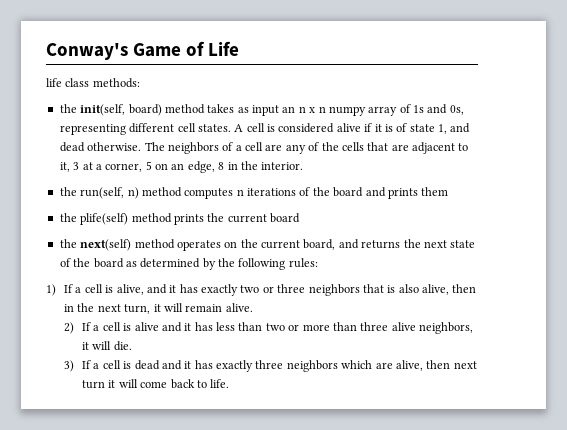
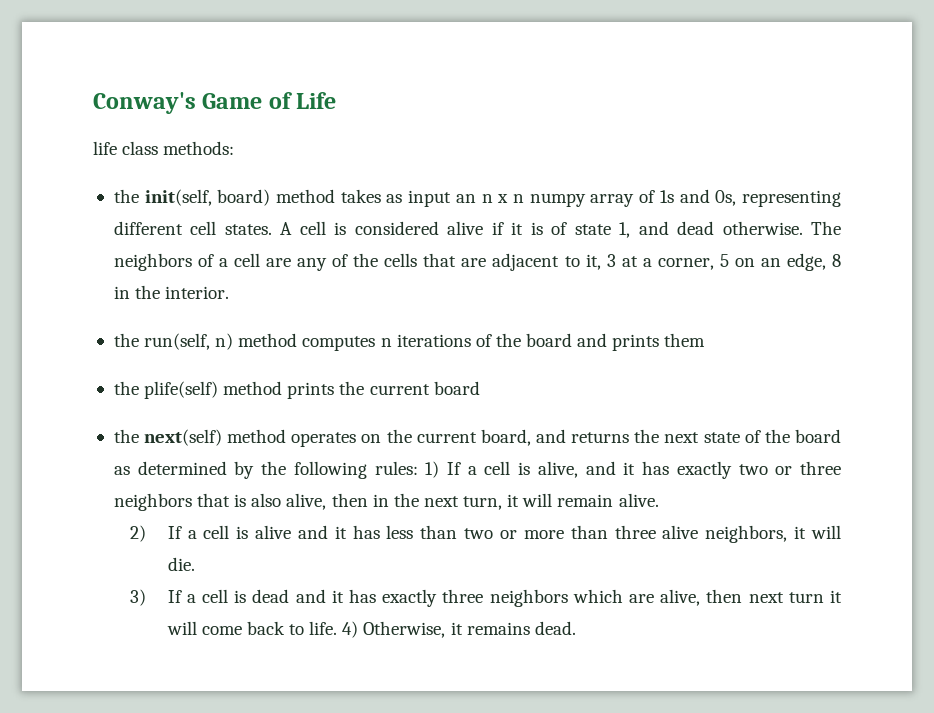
(318, 263) // -> (418, 468) none
(230, 383) none -> [342,621,576,638] 4) Otherwise, it remains dead.

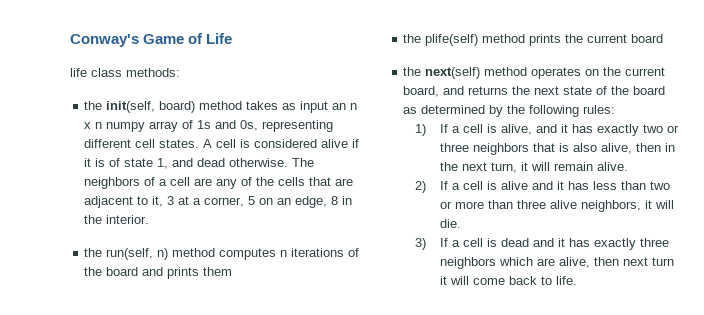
(418, 468) none -> (616, 109) //
[342,621,576,638] 4) Otherwise, it remains dead. -> (578, 280) none

